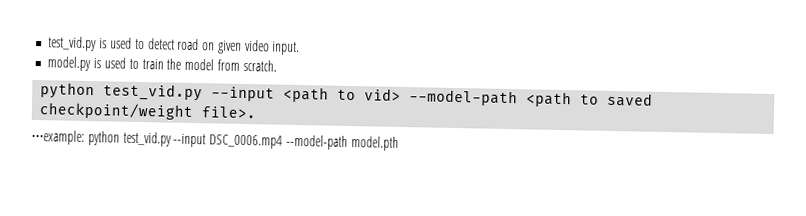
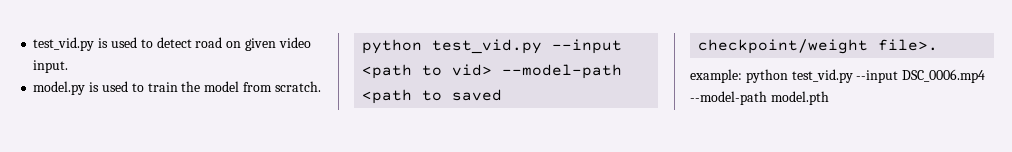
[31,129,85,145] ⋅⋅⋅example: -> [690,69,742,83] example:

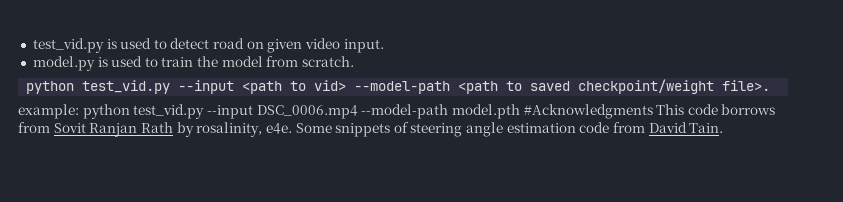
(829, 98) none -> [523,104,776,119] [18,122,724,137] #Acknowledgments This code borrows from Sovit Ranjan Rath by rosalinity, e4e. Some snippets of steering angle estimation code from David Tain.

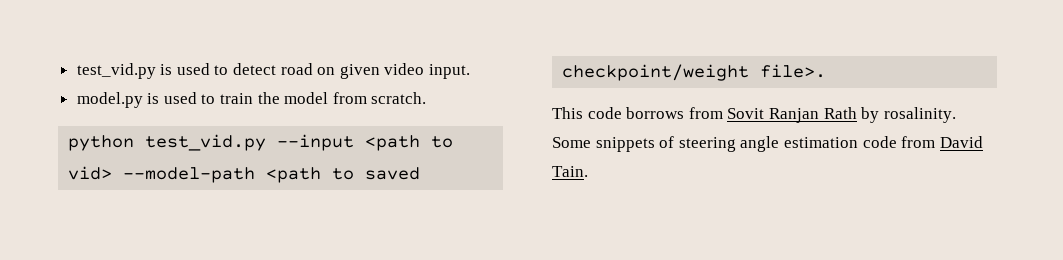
[18,104,653,119] example: python test_vid.py --input DSC_0006.mp4 --model-path model.pth #Acknowledgments -> (827, 71) none
[196,122,292,137] rosalinity, e4e. -> [883,107,956,123] rosalinity.

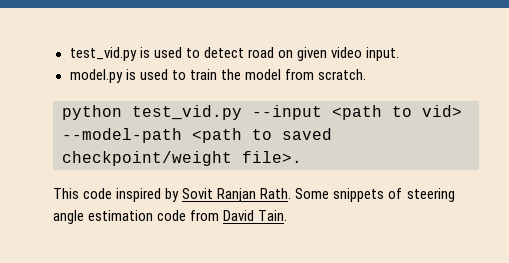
[626,107,956,123] borrows from Sovit Ranjan Rath by rosalinity. -> [116,188,292,202] inspired by Sovit Ranjan Rath.

